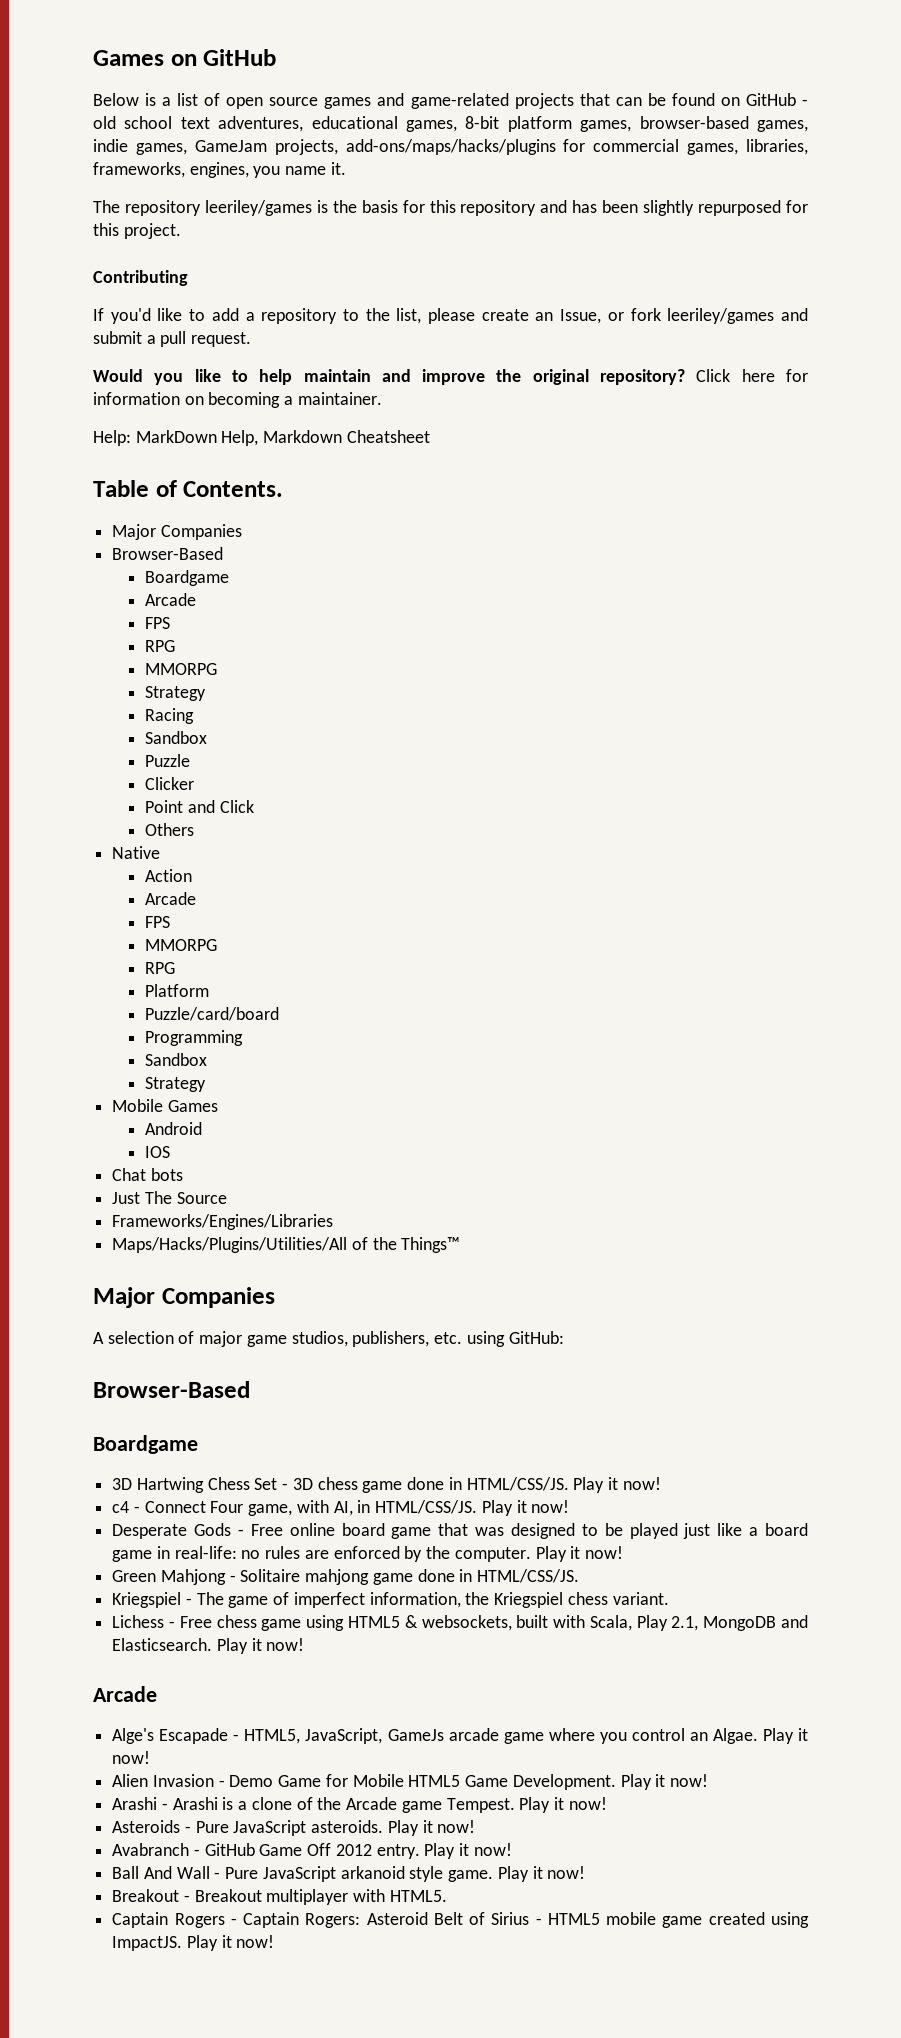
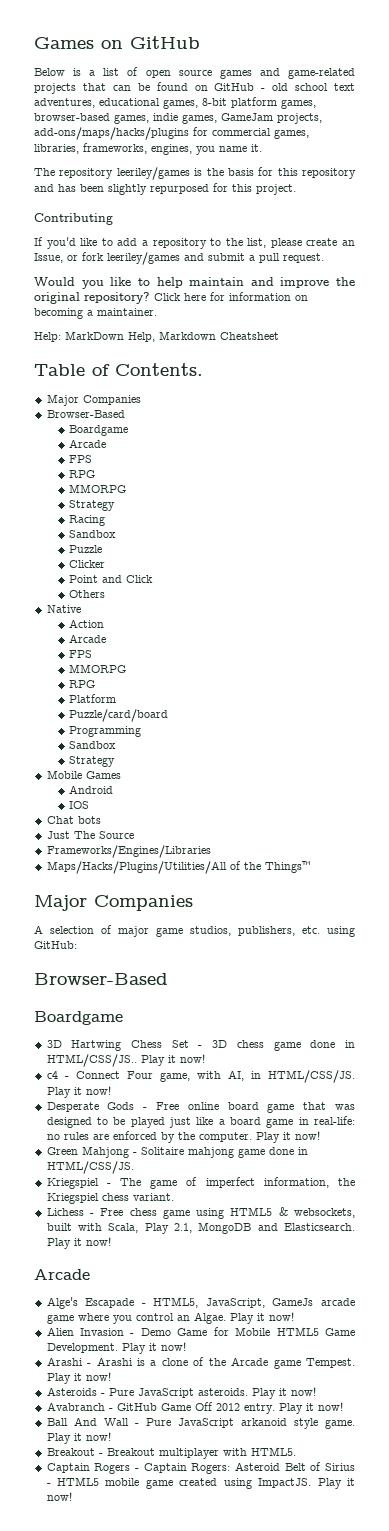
[466,1477,569,1491] HTML/CSS/JS. -> [46,1054,137,1067] HTML/CSS/JS..

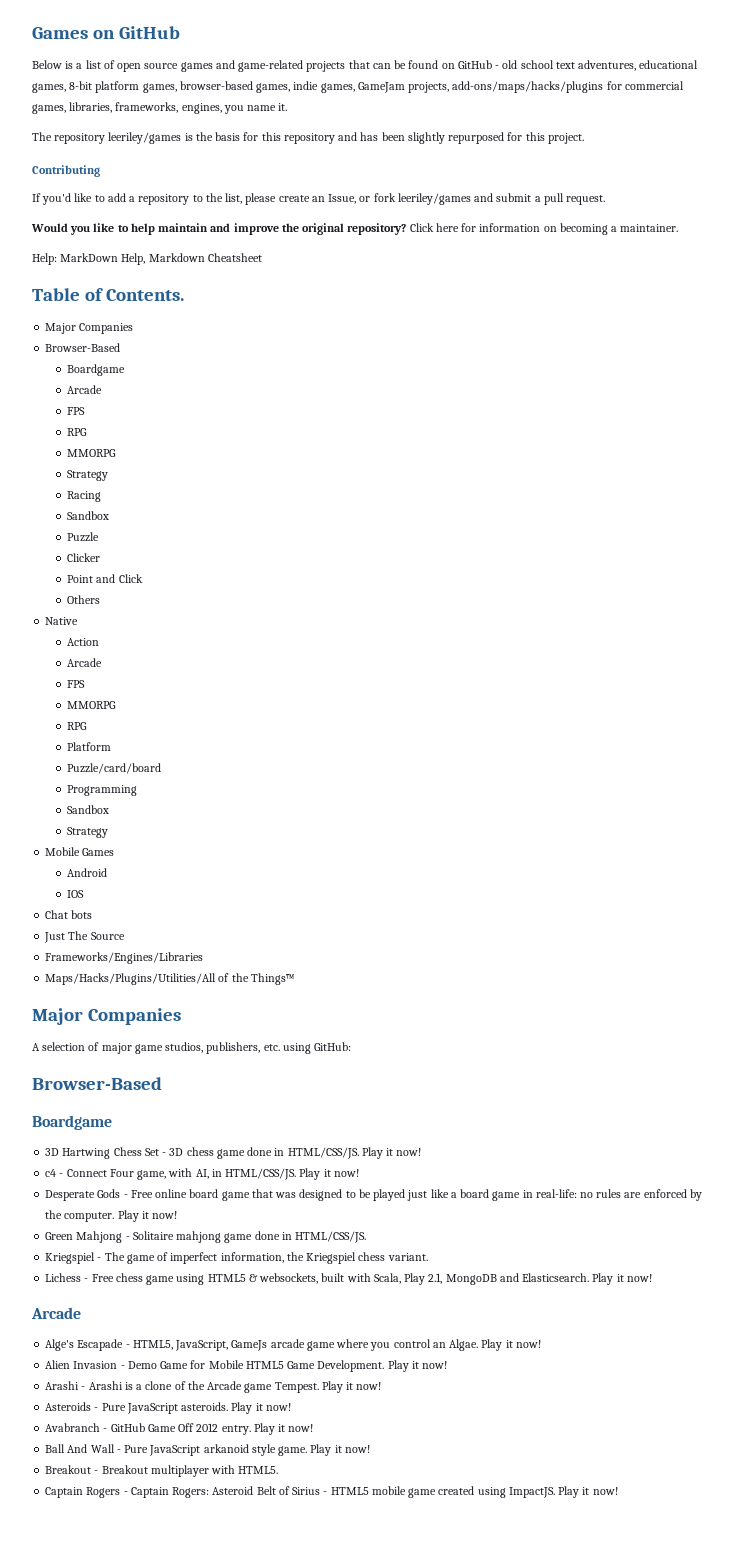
[46,1054,137,1067] HTML/CSS/JS.. -> [287,1147,359,1159] HTML/CSS/JS.

